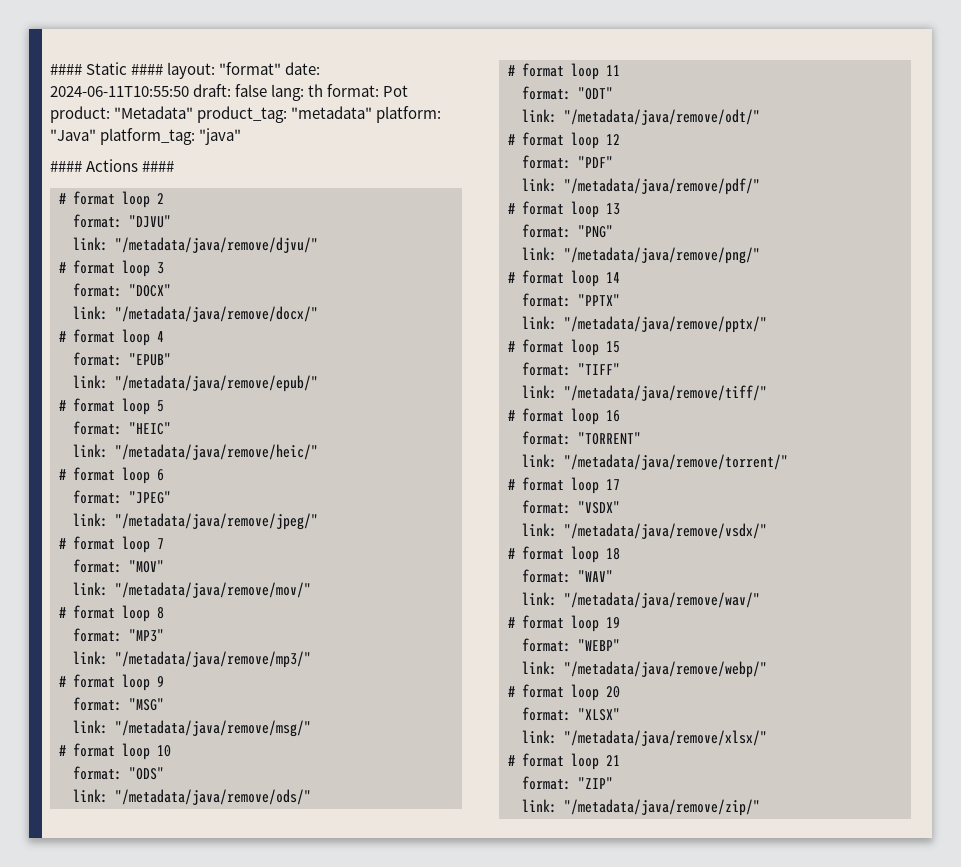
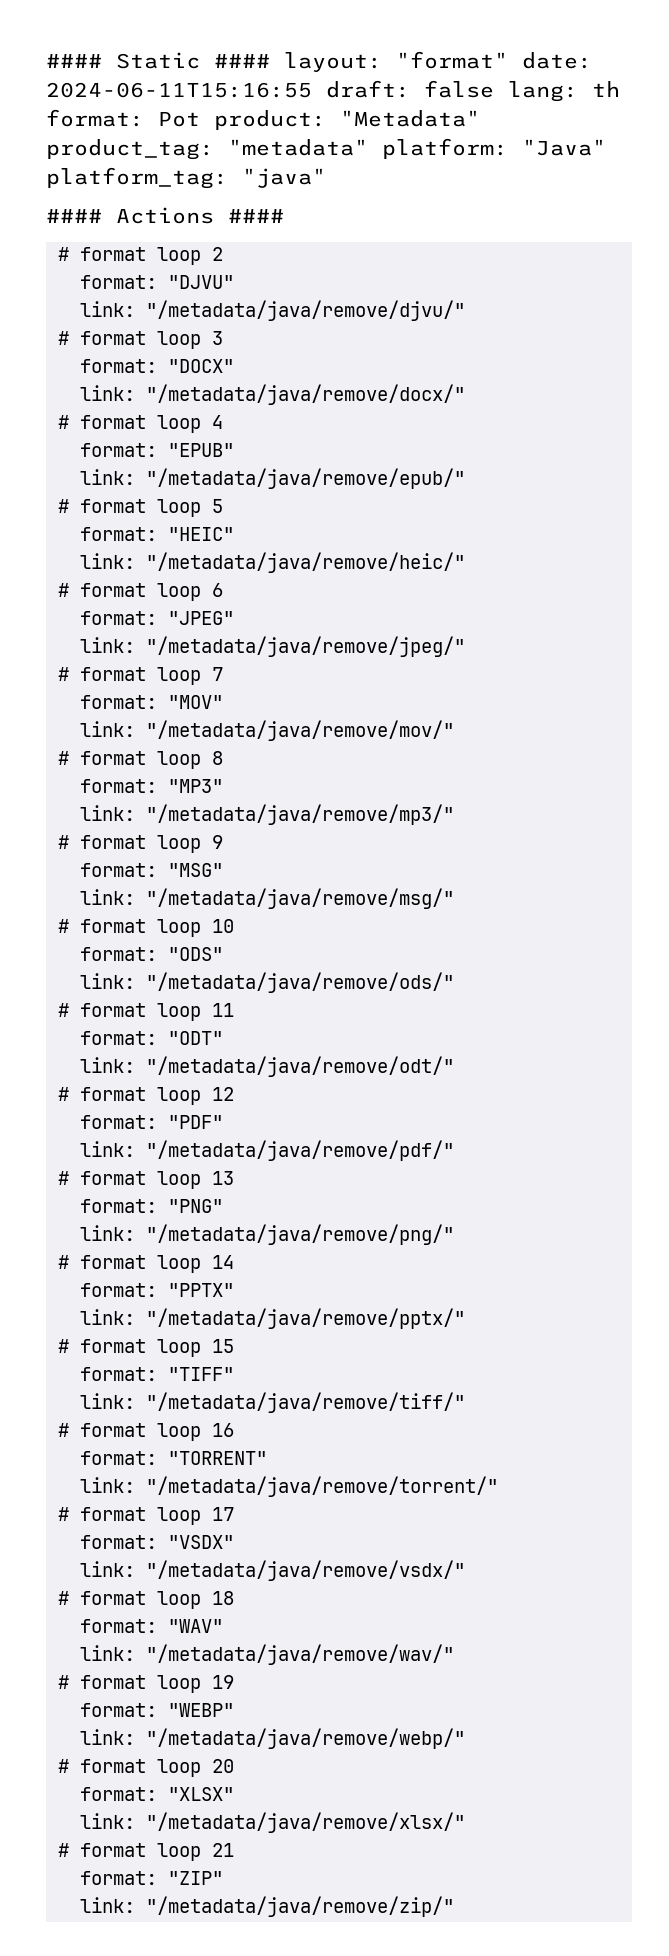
[50,86,189,97] 2024-06-11T10:55:50 -> [46,82,312,98] 2024-06-11T15:16:55

